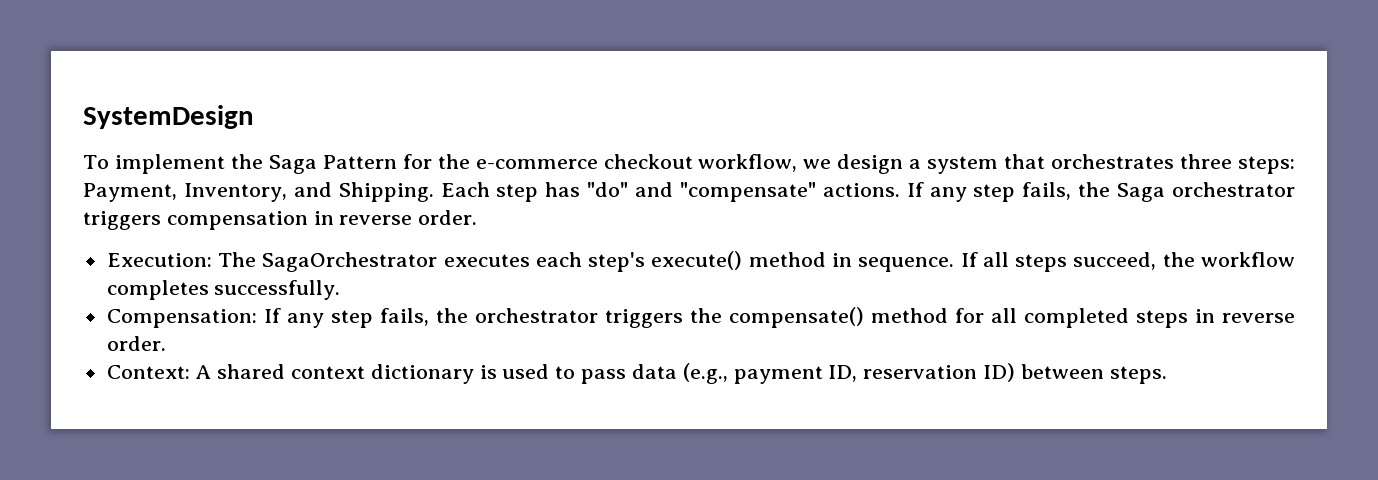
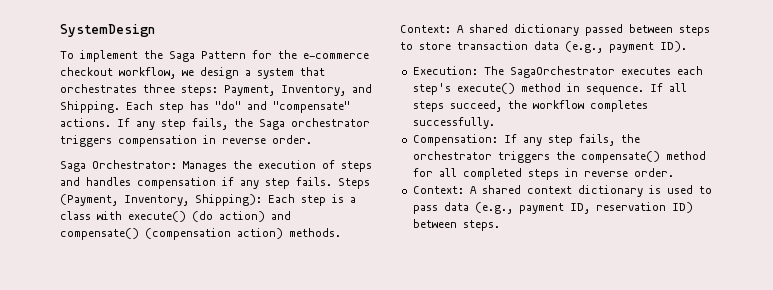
(478, 217) none -> [60,160,372,172] [60,177,370,189] [60,194,356,206] [60,211,291,222] [60,228,341,240] [400,24,710,36] [400,41,687,53] // Saga Orchestrator: Manages the execution of steps and handles compensation if any step fails. Steps (Payment, Inventory, Shipping): Each step is a class with execute() (do action) and compensate() (compensation action) methods. Context: A shared dictionary passed between steps to store transaction data (e.g., payment ID).

